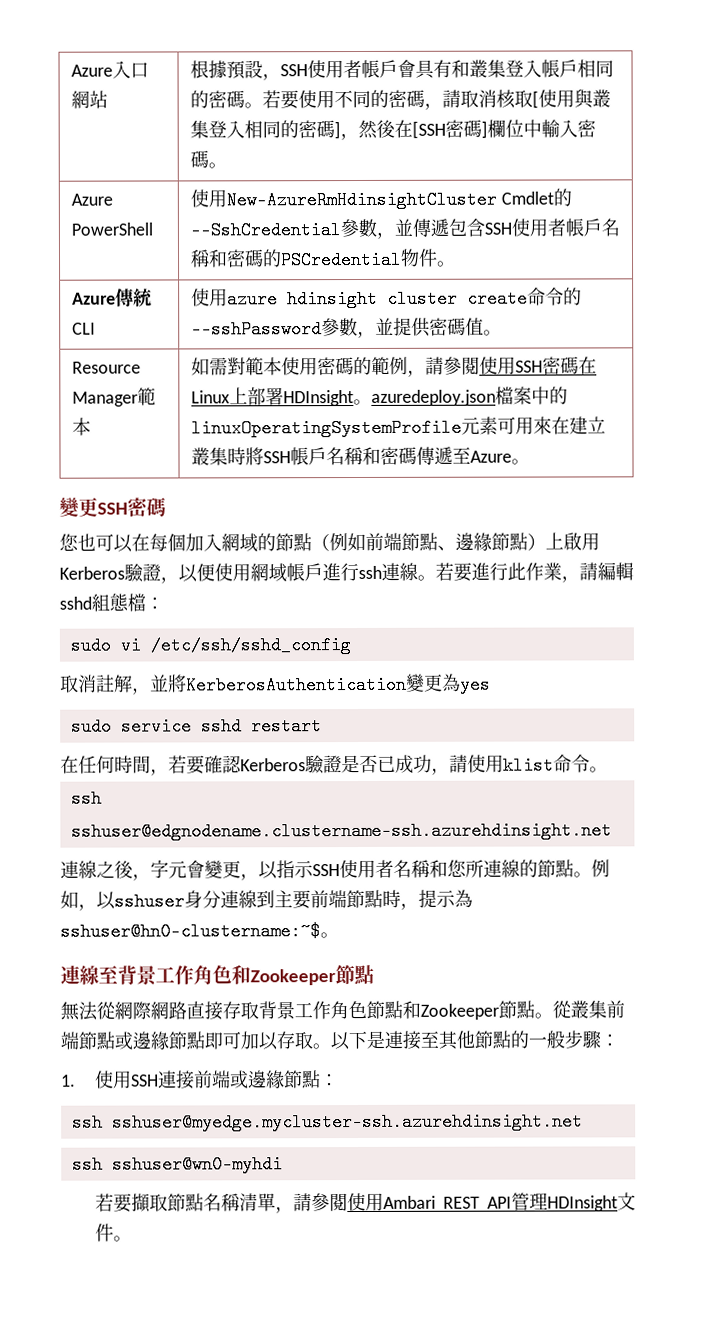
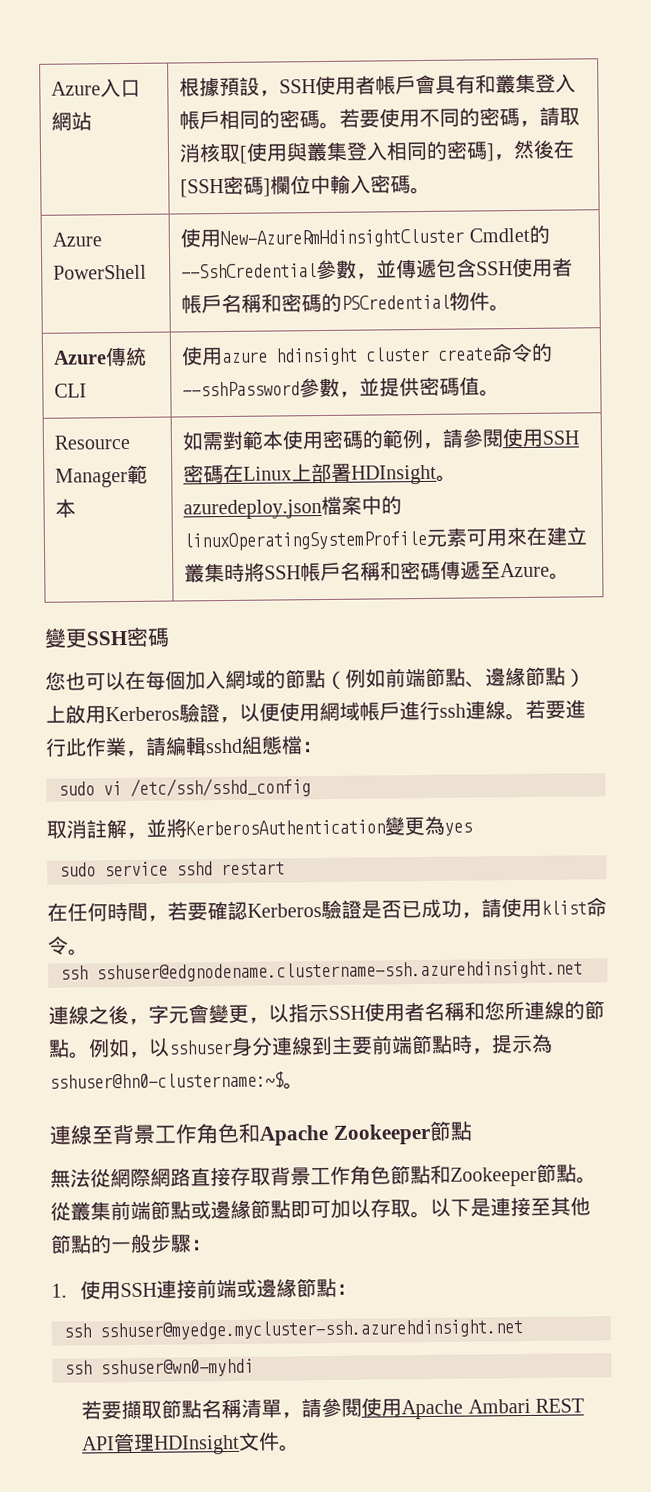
(251, 975) none -> [259,1124,329,1146] Apache
(384, 1201) none -> [401,1399,464,1420] Apache

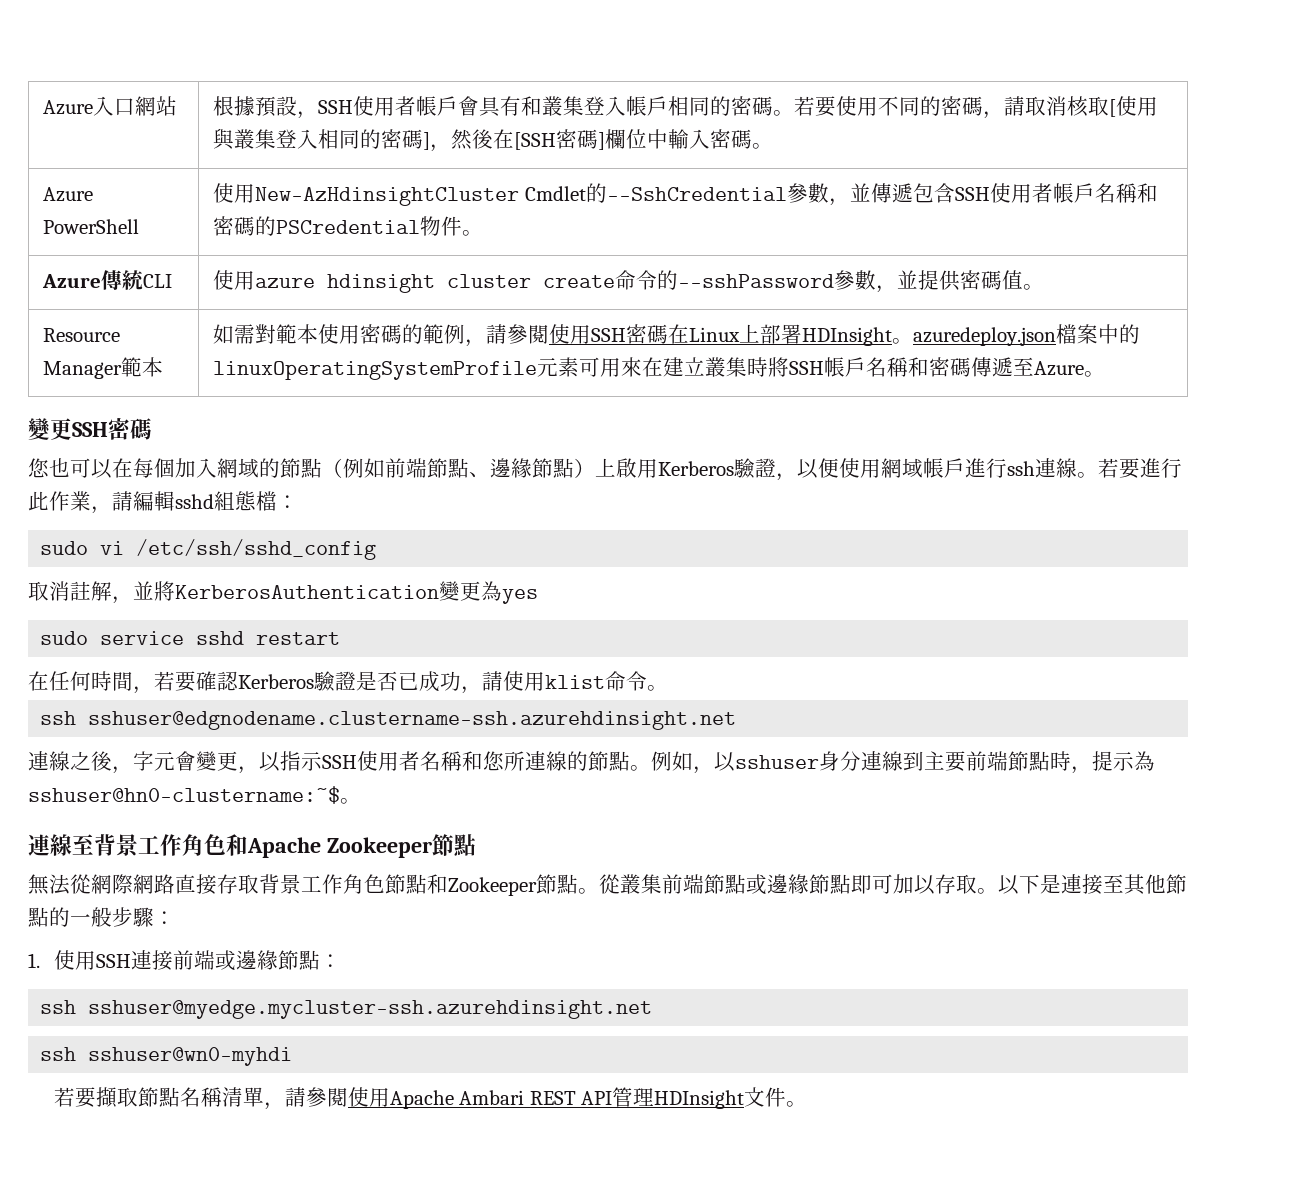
[220,228,465,249] New-AzureRmHdinsightCluster -> [255,187,520,206] New-AzHdinsightCluster

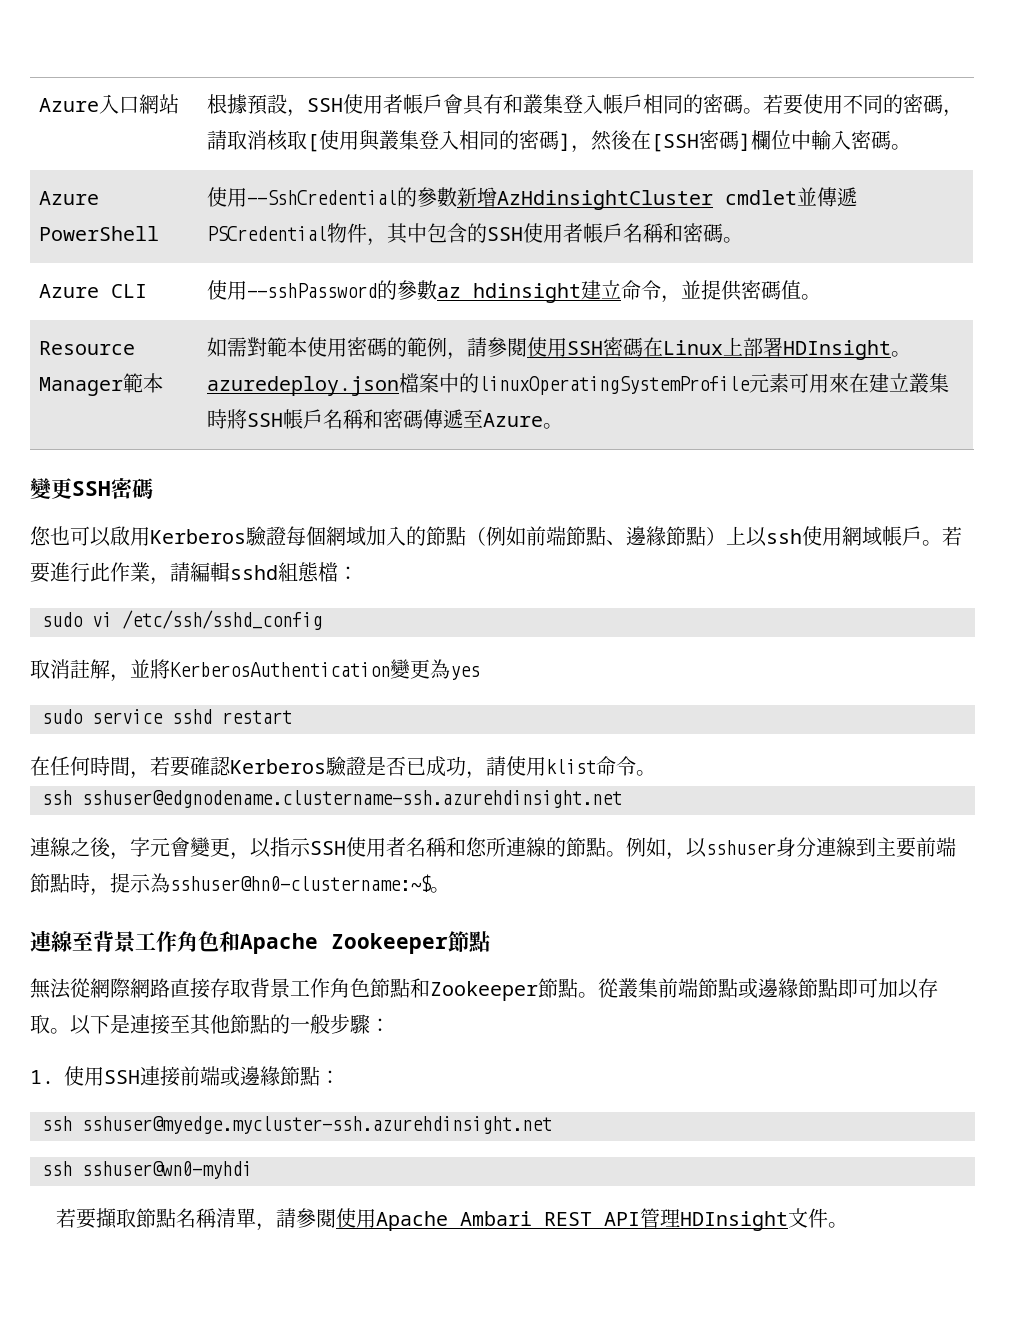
[255,183,955,206] New-AzHdinsightCluster Cmdlet的--SshCredential參數，並傳遞包含 -> [246,187,857,210] [206,223,487,246] --SshCredential的參數新增AzHdinsightCluster cmdlet並傳遞PSCredential物件，其中包含的
[255,216,484,236] [42,270,145,290] 的PSCredential物件。 // Azure傳統 -> [722,237,743,243] [38,284,99,298] 。 // Azure
[255,270,877,293] azure hdinsight cluster create命令的--sshPassword參數 -> [246,280,661,303] --sshPassword的參數az hdinsight建立命令
[112,458,259,478] 在每個加入網域 -> [110,526,406,547] 啟用Kerberos驗證每個網域加入
[616,458,1077,481] 啟用Kerberos驗證，以便使用網域帳戶進行ssh連線 -> [746,526,922,547] 以ssh使用網域帳戶

